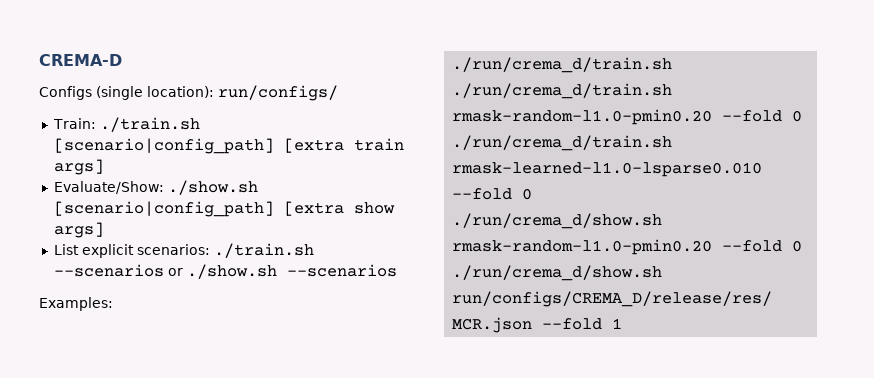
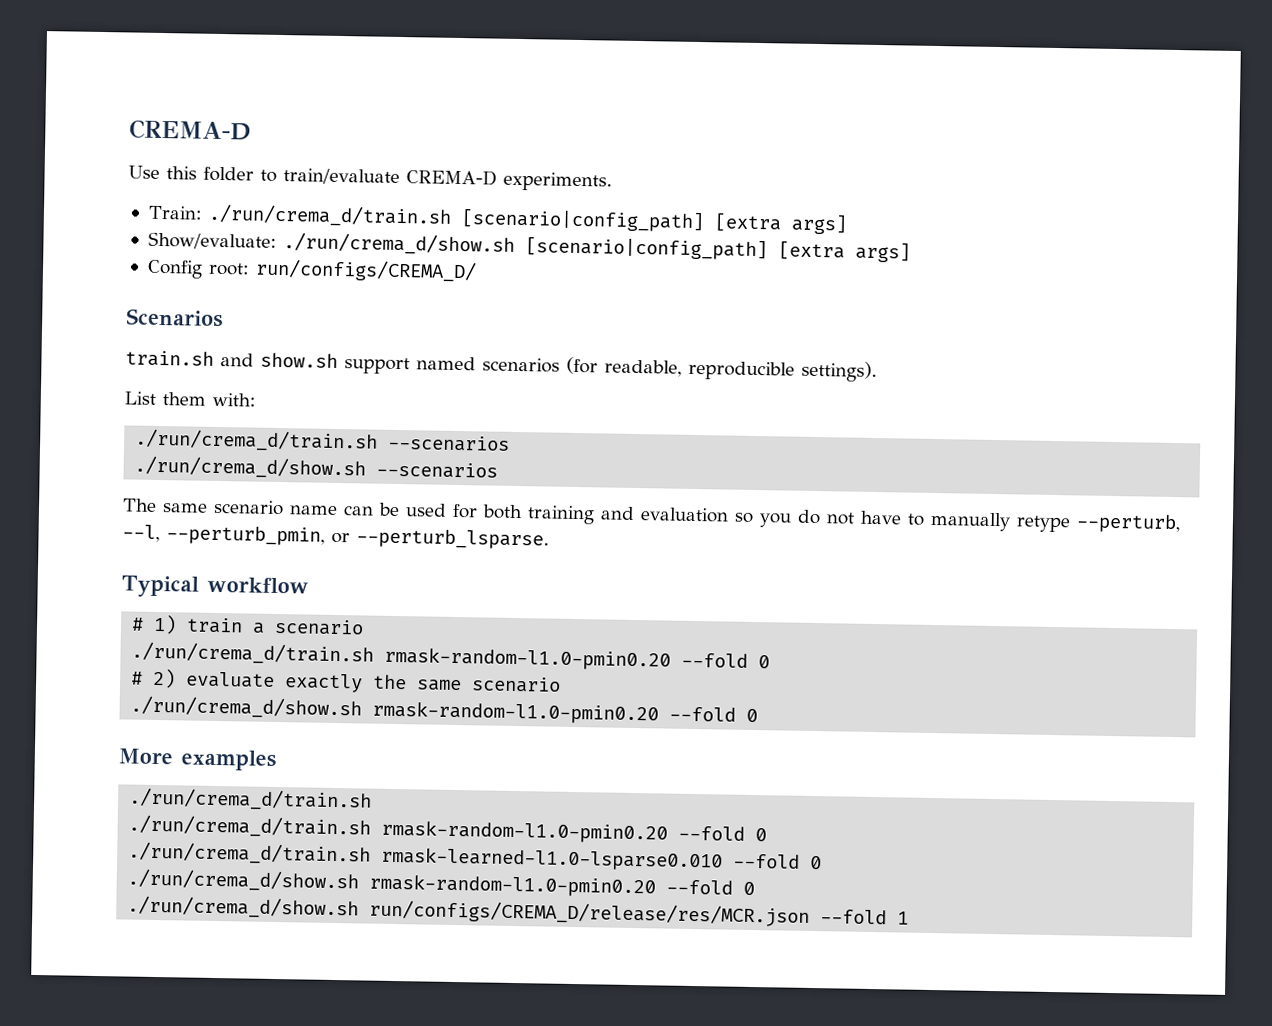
[39,85,338,101] Configs (single location): run/configs/ -> [128,165,612,192] Use this folder to train/evaluate CREMA-D experiments.
[99,117,200,132] [53,138,404,154] [53,159,104,175] [53,180,258,195] [53,201,395,217] [53,222,104,238] [53,243,314,258] [53,264,397,279] [39,297,113,311] ./train.sh [scenario|config_path] [extra train args] // Evaluate/Show: ./show.sh [scenario|config_path] [extra show args] // List explicit scenarios: ./train.sh --scenarios or ./show.sh --scenarios // Examples: -> [207,203,848,235] [147,231,911,263] [146,258,477,283] [126,308,223,328] [125,350,877,383] [124,391,256,407] [135,428,511,453] [134,455,499,480] [122,498,1181,534] [122,524,549,550] [121,575,309,598] [131,614,365,636] [131,641,771,671] [131,668,562,693] [130,695,759,725] [118,748,276,771] ./run/crema_d/train.sh [scenario|config_path] [extra args] // Show/evaluate: ./run/crema_d/show.sh [scenario|config_path] [extra args] // Config root: run/configs/CREMA_D/ // Scenarios // train.sh and show.sh support named scenarios (for readable, reproducible settings). // List them with: // ./run/crema_d/train.sh --scenarios // ./run/crema_d/show.sh --scenarios // The same scenario name can be used for both training and evaluation so you do not have to manually retype --perturb, --l, --perturb_pmin, or --perturb_lsparse. // Typical workflow // # 1) train a scenario // ./run/crema_d/train.sh rmask-random-l1.0-pmin0.20 --fold 0 // # 2) evaluate exactly the same scenario // ./run/crema_d/show.sh rmask-random-l1.0-pmin0.20 --fold 0 // More examples

